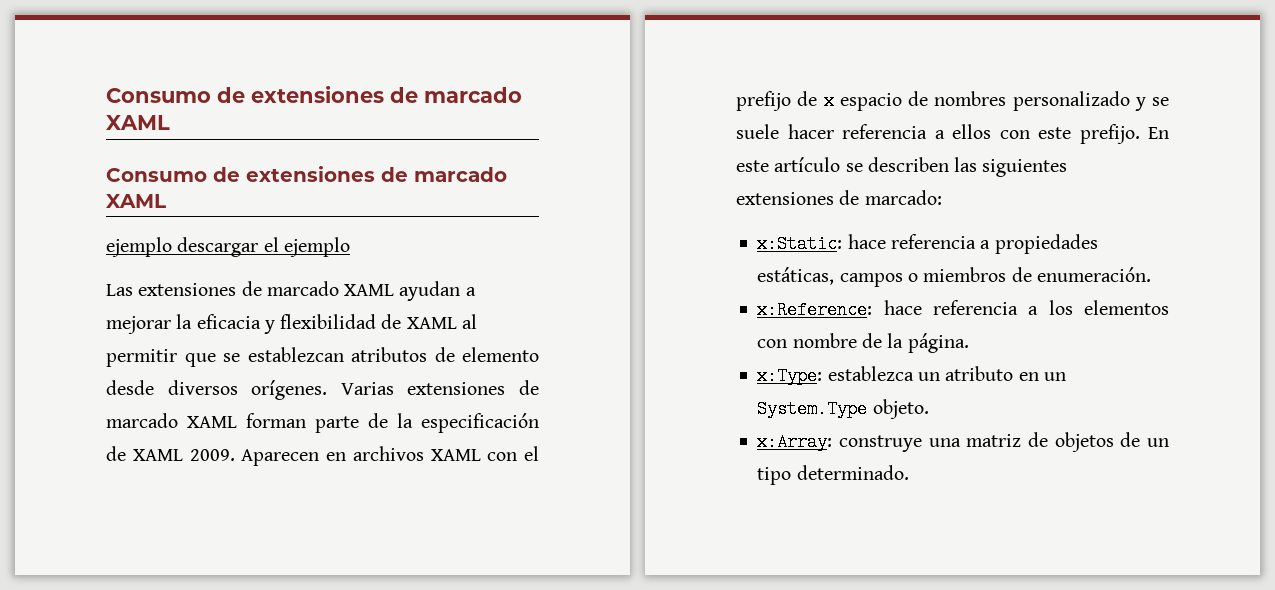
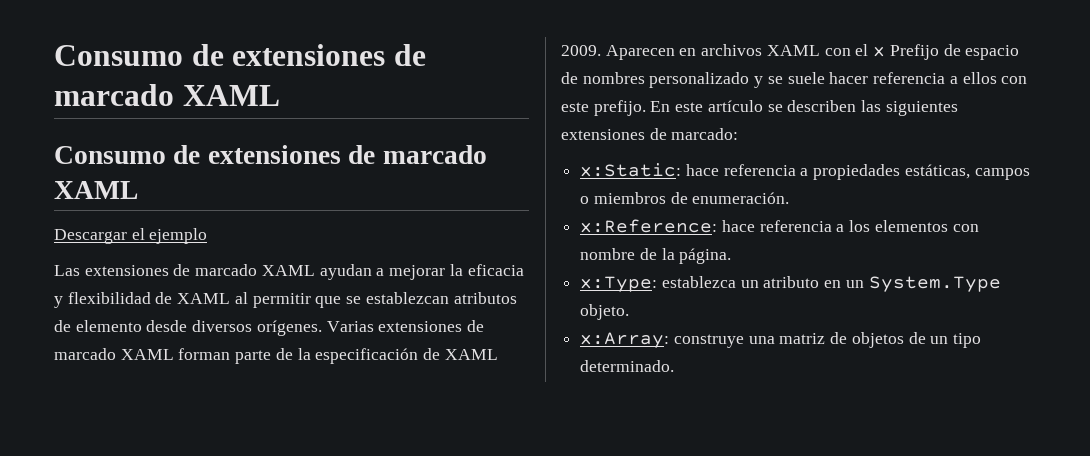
[106,237,259,257] ejemplo descargar -> [54,229,127,244] Descargar
[736,91,834,111] prefijo de x -> [873,44,961,60] x Prefijo de

